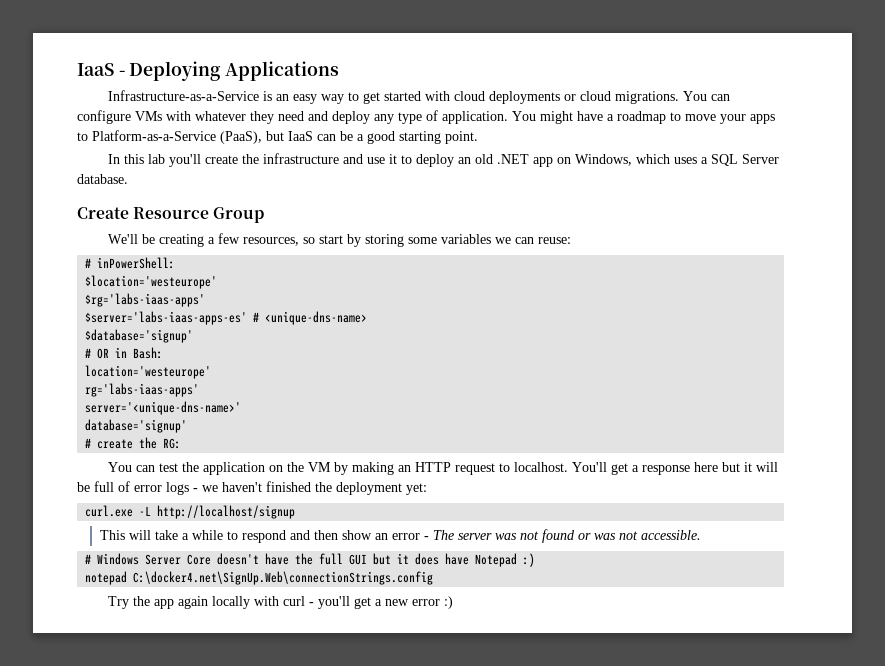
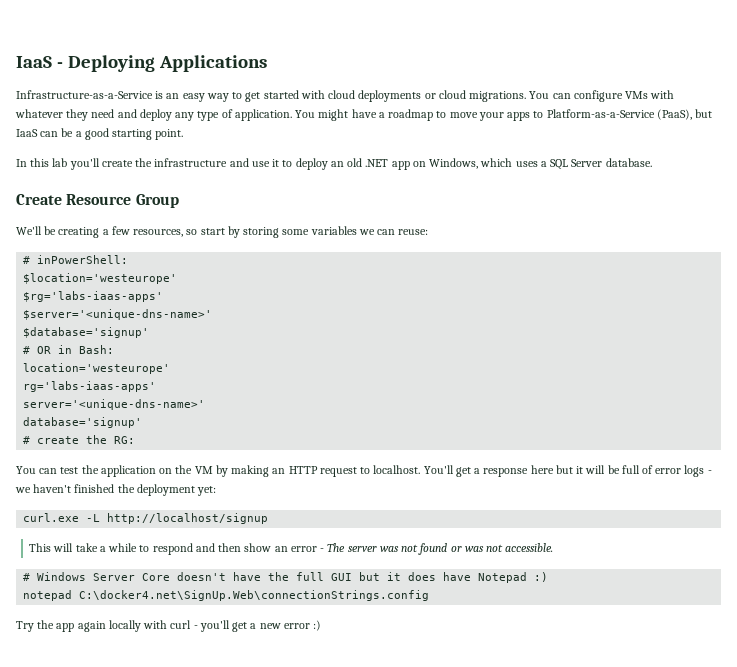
[85,311,368,325] $server='labs-iaas-apps-es' # <unique-dns-name> -> [23,309,213,320] $server='<unique-dns-name>'

